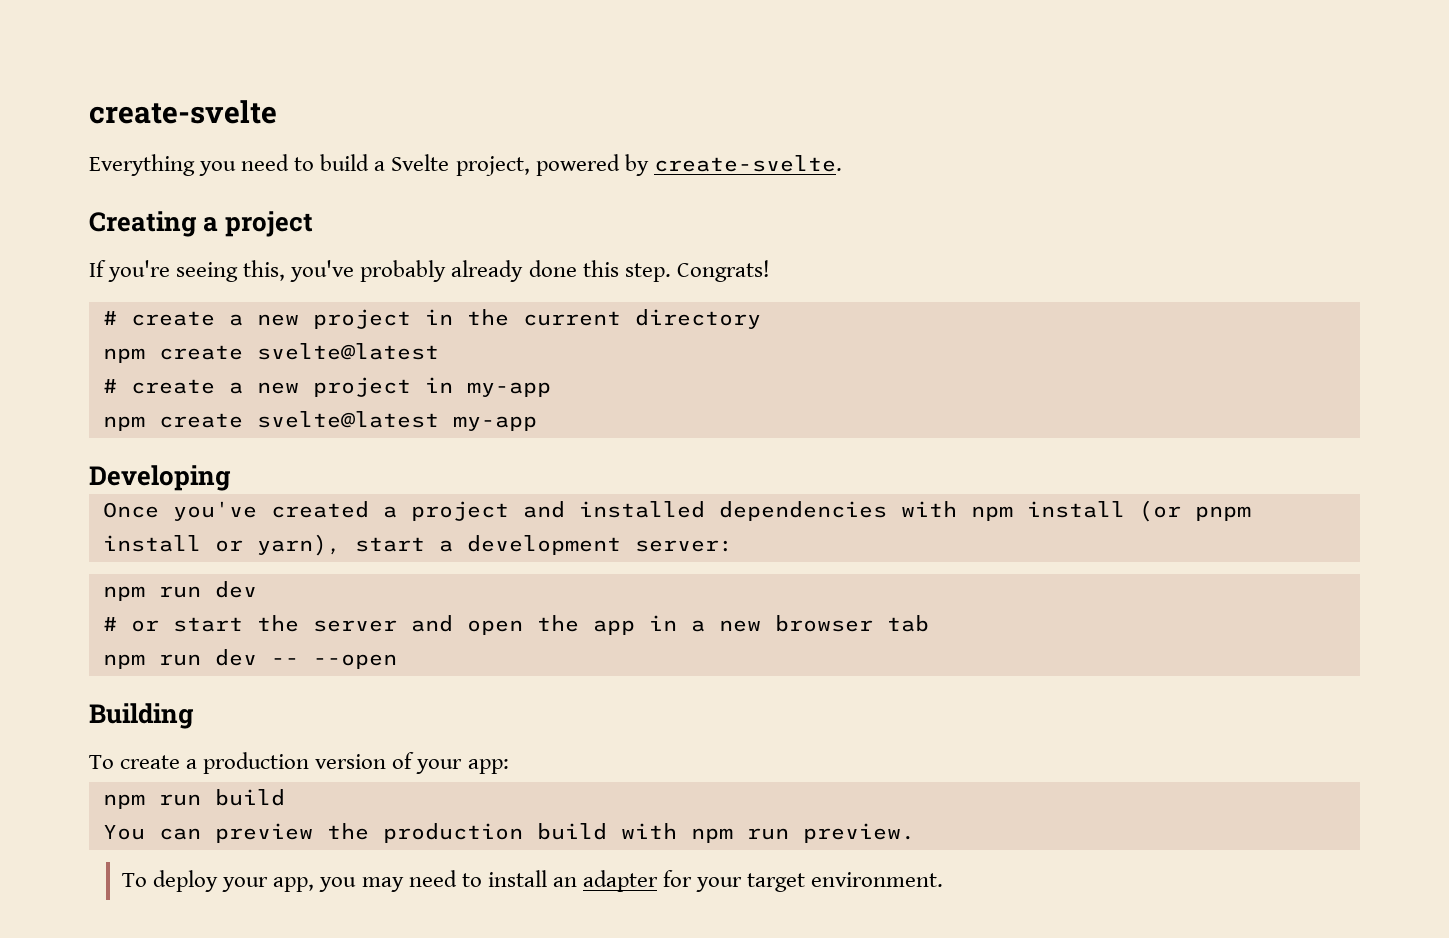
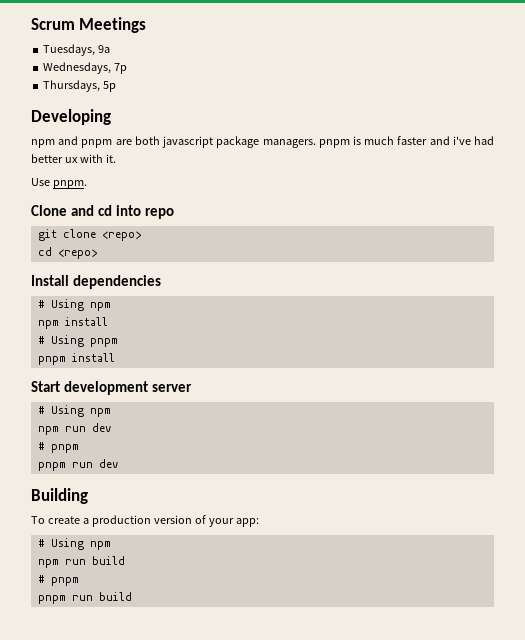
[89,100,277,124] [89,154,842,176] [89,211,314,237] [89,260,770,282] [102,309,761,329] [102,343,439,363] [102,377,551,397] [102,411,537,431] [89,465,231,491] [102,501,957,521] create-svelte // Everything you need to build a Svelte project, powered by create-svelte. // Creating a project // If you're seeing this, you've probably already done this step. Congrats! // # create a new project in the current directory // npm create svelte@latest // # create a new project in my-app // npm create svelte@latest my-app // Developing // Once you've created a project and installed dependencies with -> [31,17,147,33] [43,44,111,56] [43,62,128,74] [43,80,117,92] [31,109,111,125] [31,136,495,148] [31,154,116,163] [31,178,87,189] [31,205,174,219] [37,229,141,241] [37,247,97,259] [31,275,161,289] [37,299,111,311] Scrum Meetings // Tuesdays, 9a // Wednesdays, 7p // Thursdays, 5p // Developing // npm and pnpm are both javascript package managers. pnpm is much faster and i've had better ux with it. // Use pnpm. // Clone and cd into repo // git clone <repo> // cd <repo> // Install dependencies // # Using npm //
[1138,500,1181,522] (or -> [37,335,118,347] // # Using pnpm //
[214,534,733,556] [102,581,257,601] [102,615,929,635] [102,649,397,669] or yarn), start a development server: // npm run dev // # or start the server and open the app in a new browser tab // npm run dev -- --open -> [31,381,192,395] [37,405,111,417] [37,423,111,435] [37,442,79,453] [37,459,118,471] // Start development server // # Using npm // npm run dev // # pnpm // pnpm run dev
(509, 766) none -> [37,538,111,550] // # Using npm
[102,823,915,843] [122,870,944,892] You can preview the production build with npm run preview. // To deploy your app, you may need to install an adapter for your target environment. -> [37,575,79,586] [37,592,132,604] # pnpm // pnpm run build

